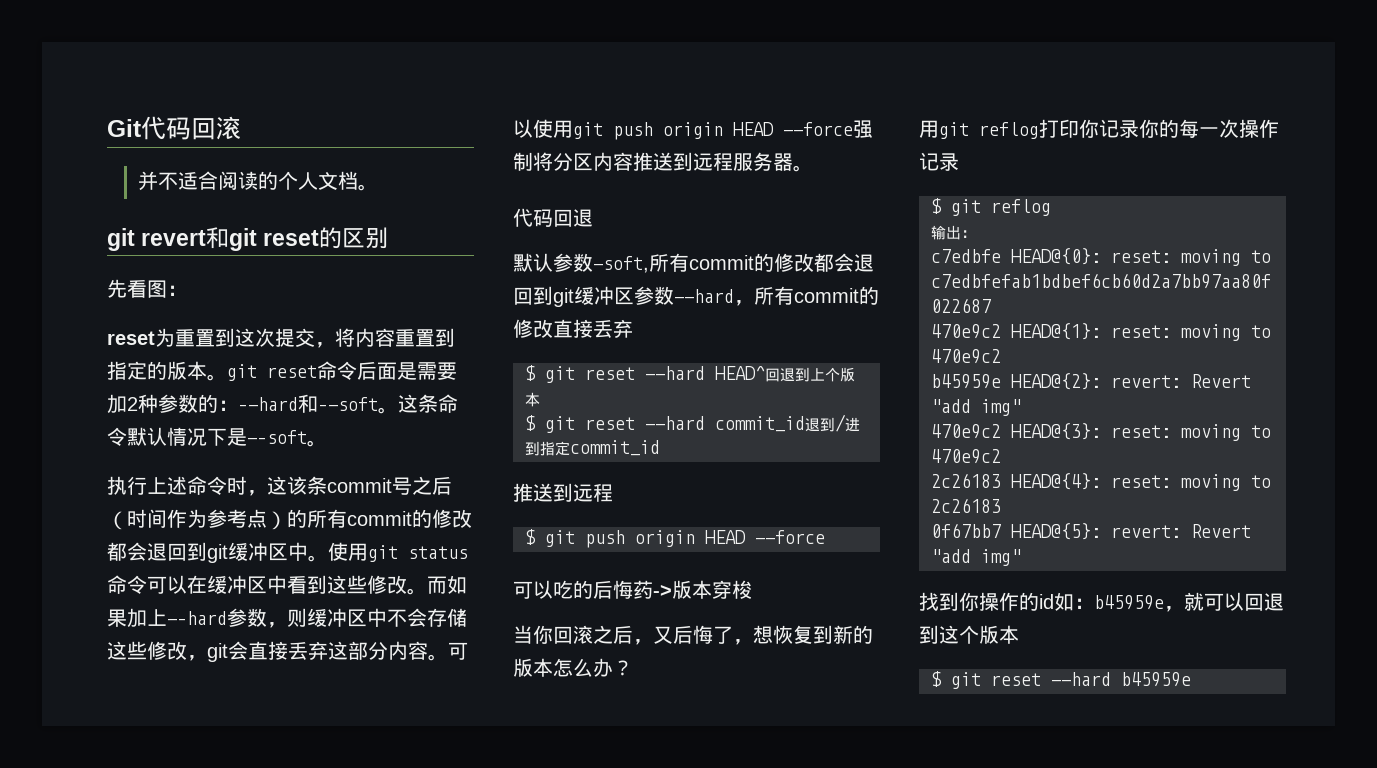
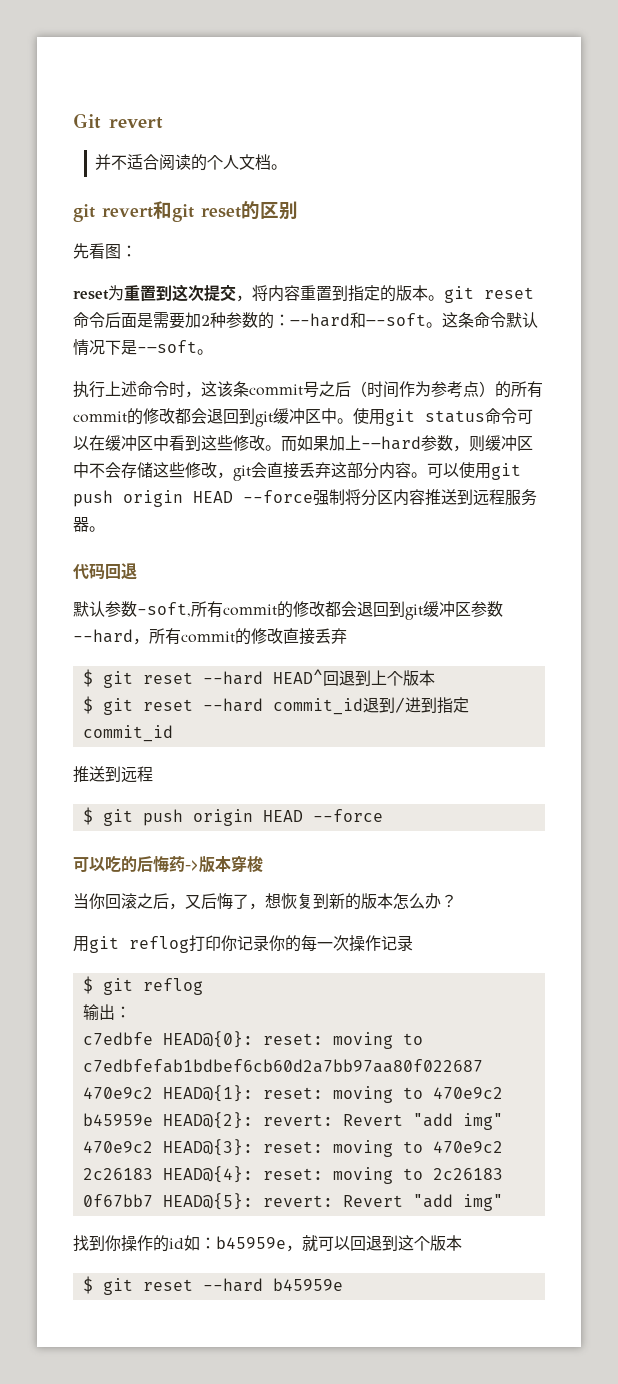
[141,116,241,140] 代码回滚 -> [109,117,163,129] revert

